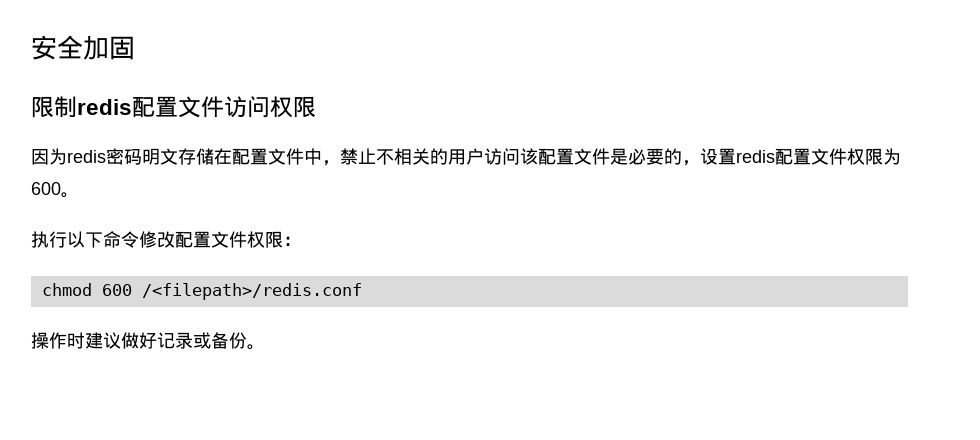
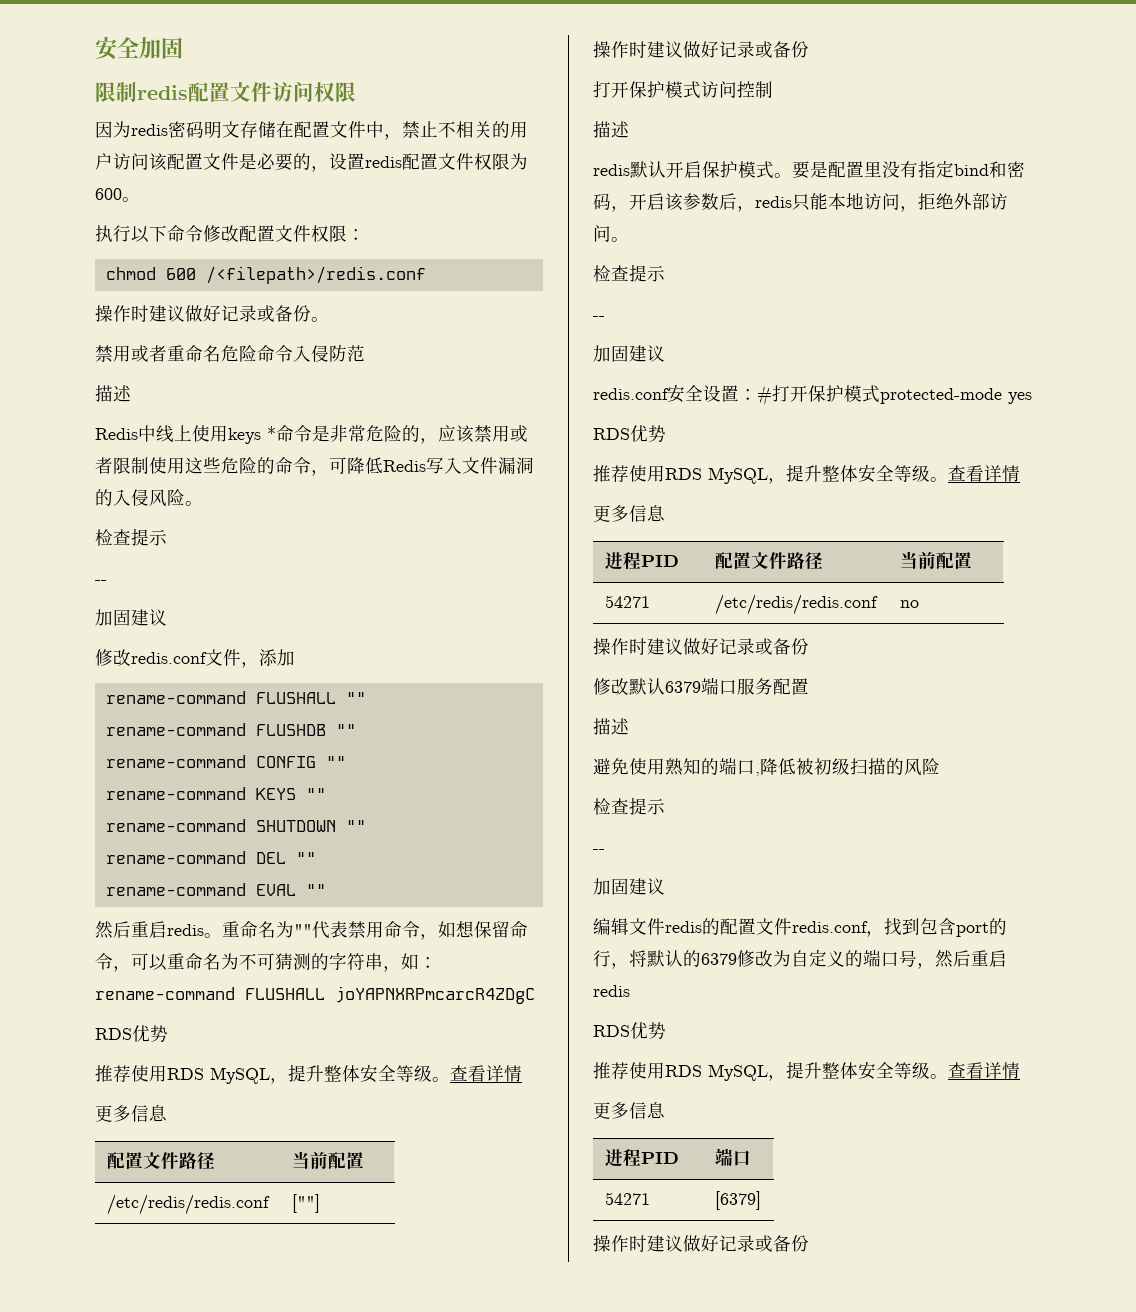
(265, 347) none -> [95,344,365,363] [95,385,131,402] [95,425,528,444] [95,457,534,476] [95,489,203,507] [95,528,167,546] [95,580,107,584] [95,609,167,626] [95,649,295,668] [105,691,366,704] [105,723,356,736] [105,755,346,768] [105,787,326,800] [105,819,366,832] [105,851,316,864] [105,883,326,896] [95,920,528,940] [95,952,437,972] [95,986,535,1004] [95,1025,168,1042] [95,1064,522,1084] [95,1105,167,1122] [106,1152,215,1169] [291,1151,364,1169] [106,1194,270,1215] [291,1194,320,1213] [593,41,809,58] [593,81,773,99] [593,121,629,138] [593,160,1025,179] [593,193,1008,212] [593,225,629,242] [593,264,665,282] [593,316,605,320] [593,345,665,362] [593,384,1032,406] [593,425,666,442] [593,464,1020,484] [593,505,665,522] [604,552,679,570] [714,552,823,569] [899,551,972,569] [604,595,650,608] [714,594,878,615] [899,600,919,608] [593,638,809,655] [593,677,809,695] [593,718,629,735] [593,757,940,776] [593,797,665,815] [593,849,605,853] [593,878,665,895] [593,918,1007,937] [593,949,1007,969] [593,985,630,997] [593,1022,666,1039] [593,1061,1020,1081] [593,1102,665,1119] [604,1149,679,1167] [714,1148,751,1166] [604,1192,650,1205] [714,1191,761,1210] [593,1235,809,1252] // 禁用或者重命名危险命令入侵防范 // 描述 // Redis中线上使用keys *命令是非常危险的，应该禁用或者限制使用这些危险的命令，可降低Redis写入文件漏洞的入侵风险。 // 检查提示 // -- // 加固建议 // 修改redis.conf文件，添加 // rename-command FLUSHALL "" // rename-command FLUSHDB "" // rename-command CONFIG "" // rename-command KEYS "" // rename-command SHUTDOWN "" // rename-command DEL "" // rename-command EVAL "" // 然后重启redis。重命名为""代表禁用命令，如想保留命令，可以重命名为不可猜测的字符串，如：rename-command FLUSHALL joYAPNXRPmcarcR4ZDgC // RDS优势 // 推荐使用RDS MySQL，提升整体安全等级。查看详情 // 更多信息 // 配置文件路径 | 当前配置 // /etc/redis/redis.conf | [""] // 操作时建议做好记录或备份 // 打开保护模式访问控制 // 描述 // redis默认开启保护模式。要是配置里没有指定bind和密码，开启该参数后，redis只能本地访问，拒绝外部访问。 // 检查提示 // -- // 加固建议 // redis.conf安全设置：#打开保护模式protected-mode yes // RDS优势 // 推荐使用RDS MySQL，提升整体安全等级。查看详情 // 更多信息 // 进程PID | 配置文件路径 | 当前配置 // 54271 | /etc/redis/redis.conf | no // 操作时建议做好记录或备份 // 修改默认6379端口服务配置 // 描述 // 避免使用熟知的端口,降低被初级扫描的风险 // 检查提示 // -- // 加固建议 // 编辑文件redis的配置文件redis.conf，找到包含port的行，将默认的6379修改为自定义的端口号，然后重启redis // RDS优势 // 推荐使用RDS MySQL，提升整体安全等级。查看详情 // 更多信息 // 进程PID | 端口 // 54271 | [6379] // 操作时建议做好记录或备份

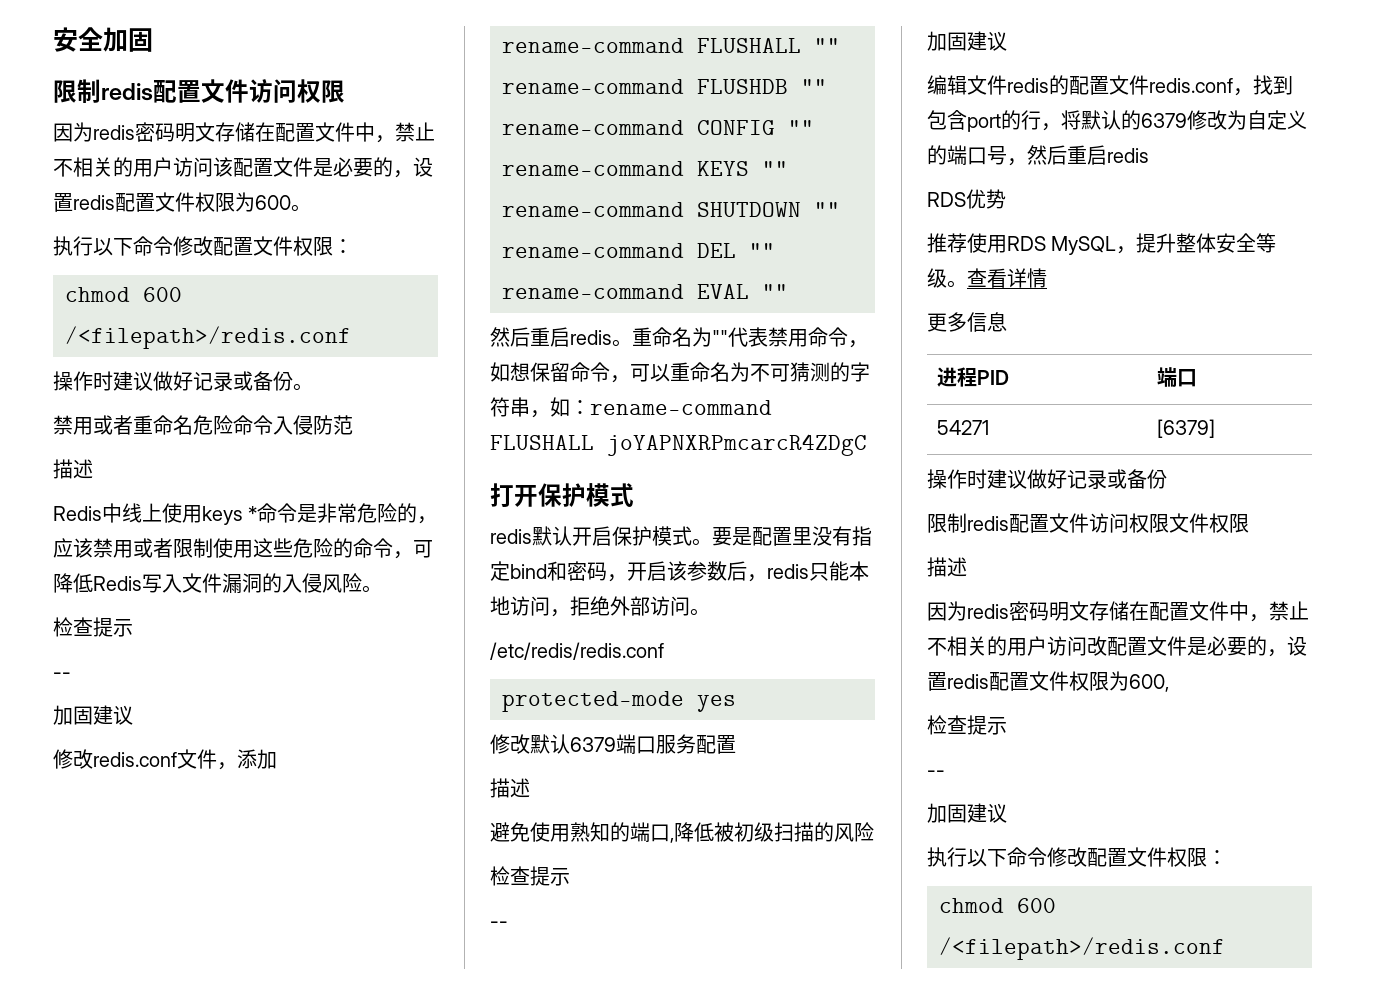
[95,1025,168,1042] [95,1064,522,1084] [95,1105,167,1122] [106,1152,215,1169] [291,1151,364,1169] [106,1194,270,1215] [291,1194,320,1213] [593,41,809,58] [593,81,773,99] [593,121,629,138] // RDS优势 // 推荐使用RDS MySQL，提升整体安全等级。查看详情 // 更多信息 // 配置文件路径 | 当前配置 // /etc/redis/redis.conf | [""] // 操作时建议做好记录或备份 // 打开保护模式访问控制 // 描述 -> [490,483,634,507] // 打开保护模式
[593,264,665,282] [593,316,605,320] [593,345,665,362] [593,384,1032,406] [593,425,666,442] [593,464,1020,484] [593,505,665,522] [604,552,679,570] [714,552,823,569] [899,551,972,569] [604,595,650,608] [714,594,878,615] [899,600,919,608] [593,638,809,655] 检查提示 // -- // 加固建议 // redis.conf安全设置：#打开保护模式protected-mode yes // RDS优势 // 推荐使用RDS MySQL，提升整体安全等级。查看详情 // 更多信息 // 进程PID | 配置文件路径 | 当前配置 // 54271 | /etc/redis/redis.conf | no // 操作时建议做好记录或备份 -> [490,642,664,660] [502,691,736,712] /etc/redis/redis.conf // protected-mode yes
(809, 1243) none -> [927,513,1249,533] [927,557,967,577] [927,601,1309,622] [927,636,1307,657] [927,671,1169,692] [927,715,1007,735] [927,770,945,777] [927,803,1007,823] [927,847,1227,867] [939,898,1056,913] [939,937,1225,960] // 限制redis配置文件访问权限文件权限 // 描述 // 因为redis密码明文存储在配置文件中，禁止不相关的用户访问改配置文件是必要的，设置redis配置文件权限为600, // 检查提示 // -- // 加固建议 // 执行以下命令修改配置文件权限： // chmod 600 /<filepath>/redis.conf

